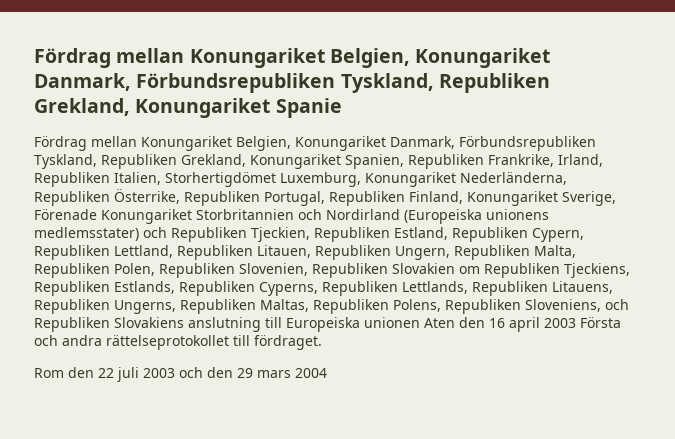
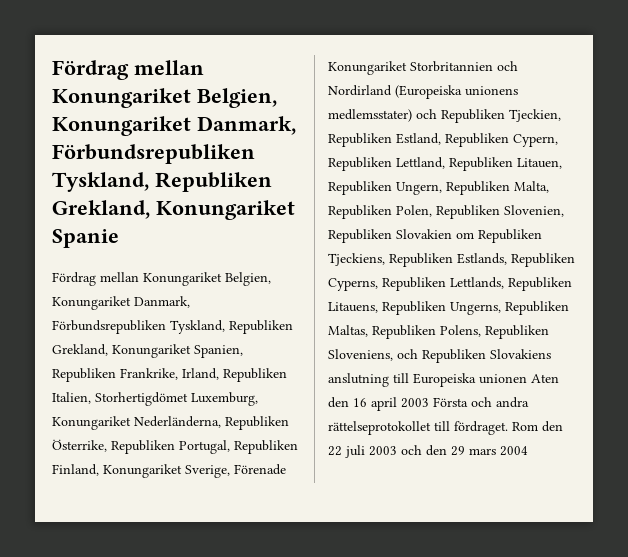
(322, 342) // -> (508, 428) none

